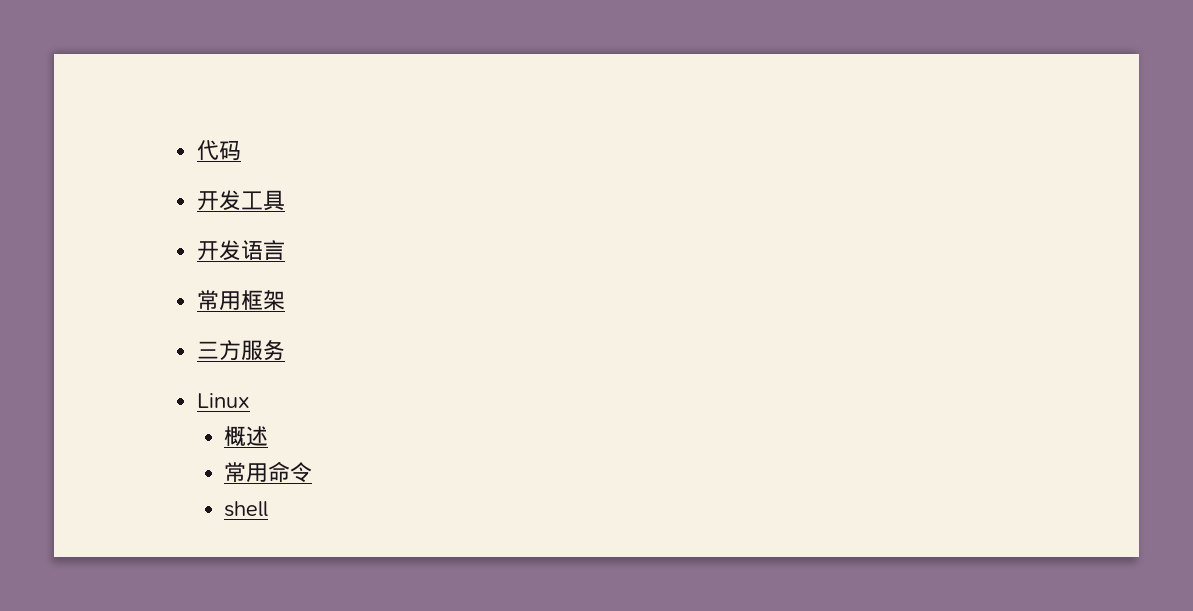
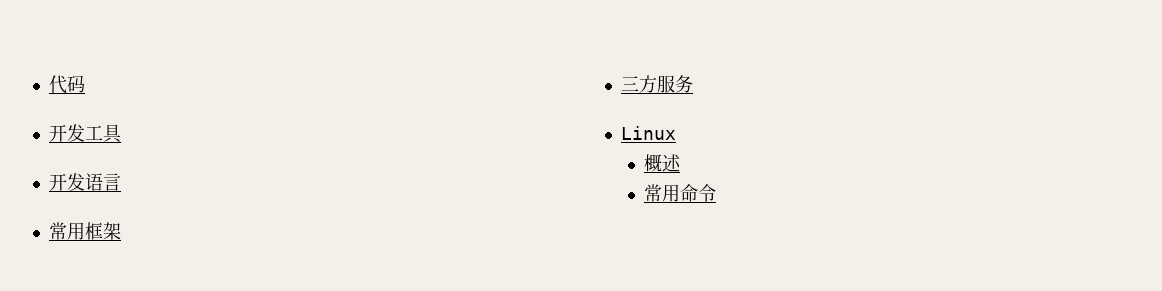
[224,501,269,517] // shell -> (717, 193) none

